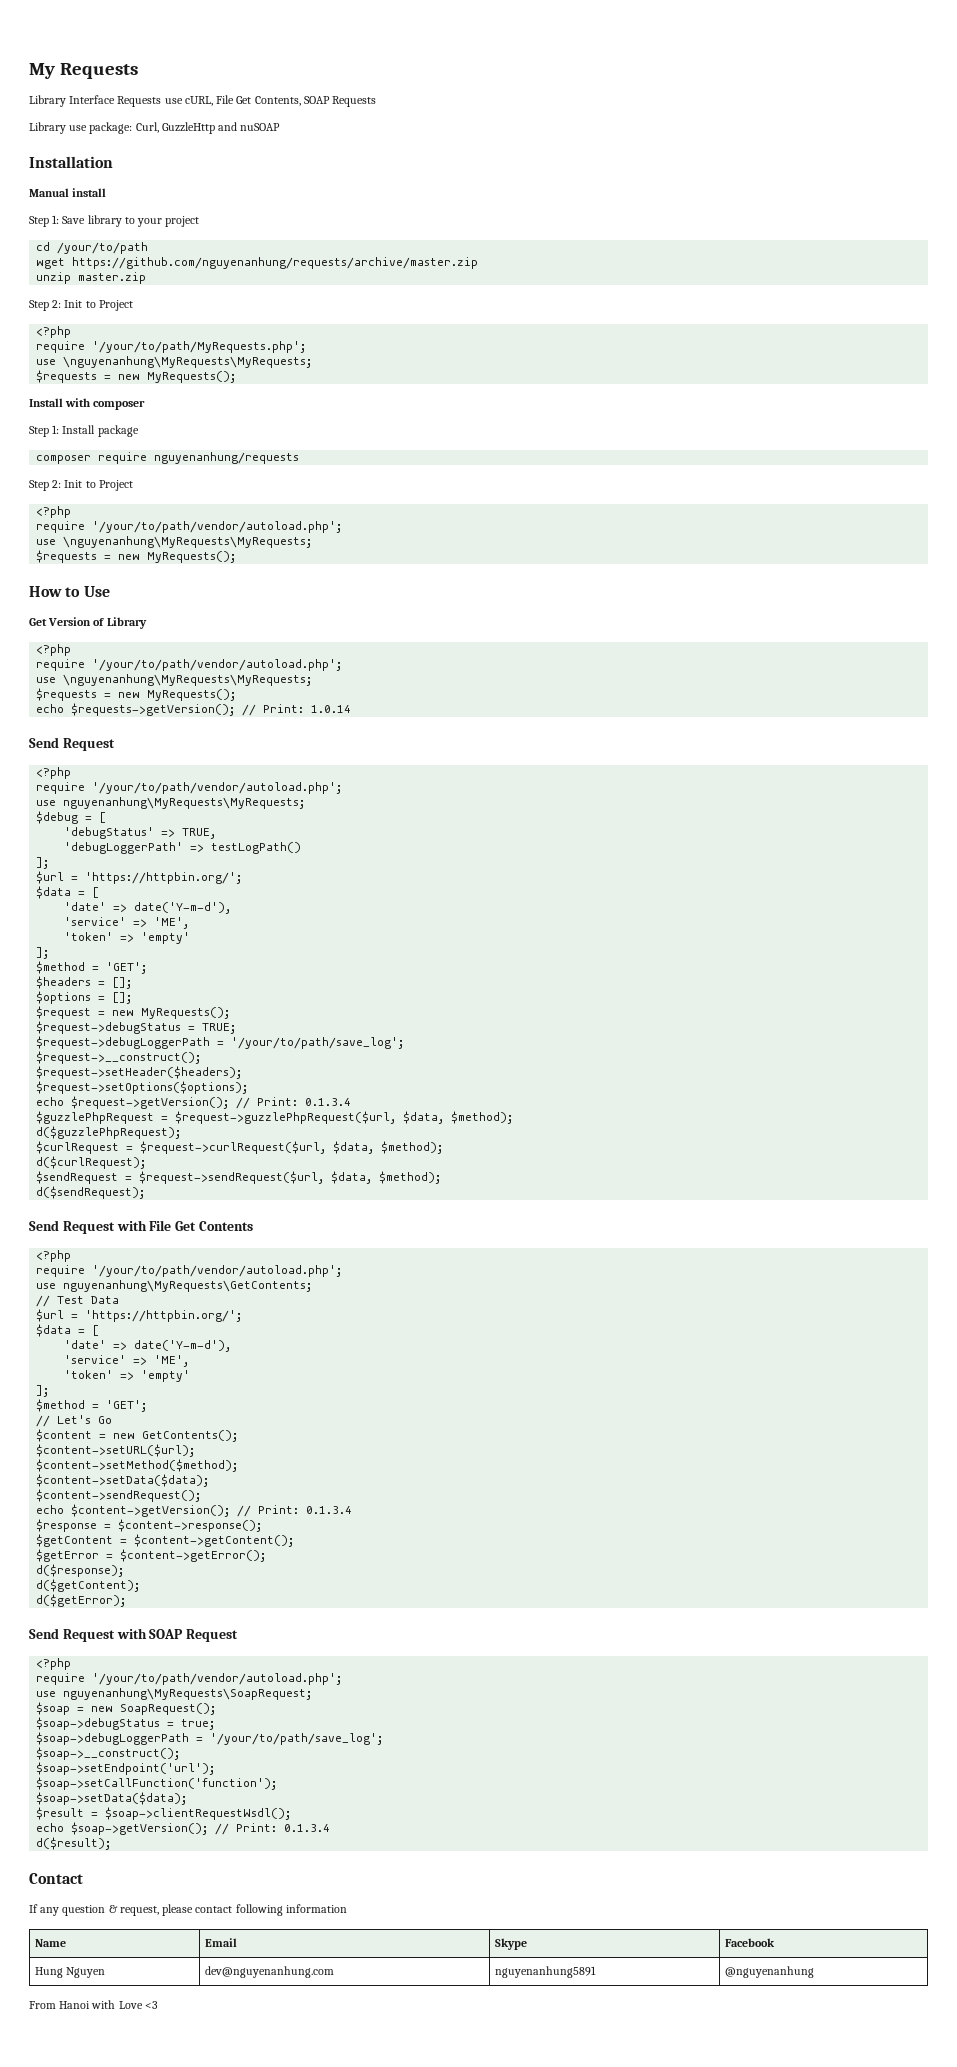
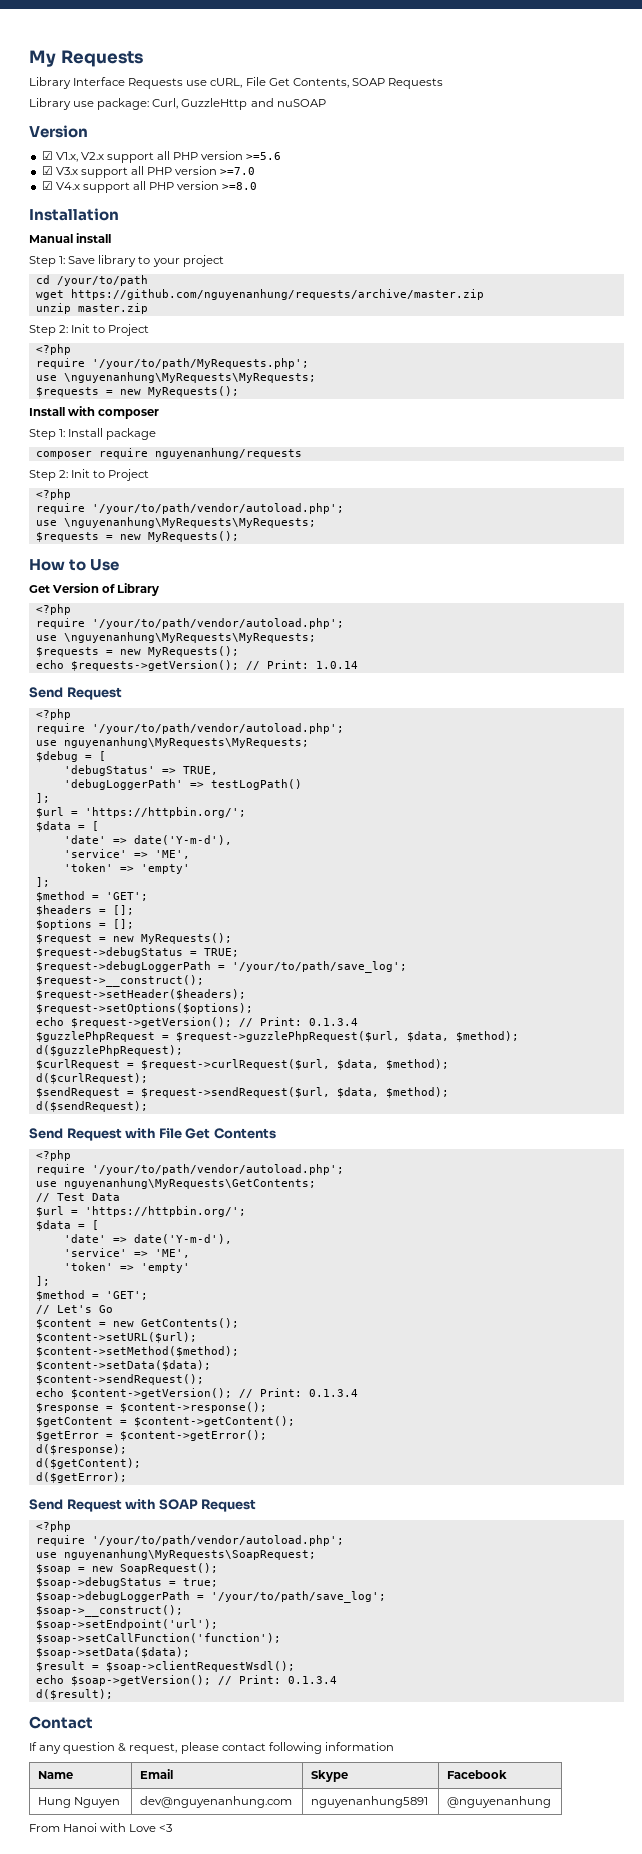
(281, 127) none -> [29,125,88,138] [41,151,282,163] [41,166,256,178] [41,181,258,193] // Version // ☑ V1.x, V2.x support all PHP version >=5.6 // ☑ V3.x support all PHP version >=7.0 // ☑ V4.x support all PHP version >=8.0

